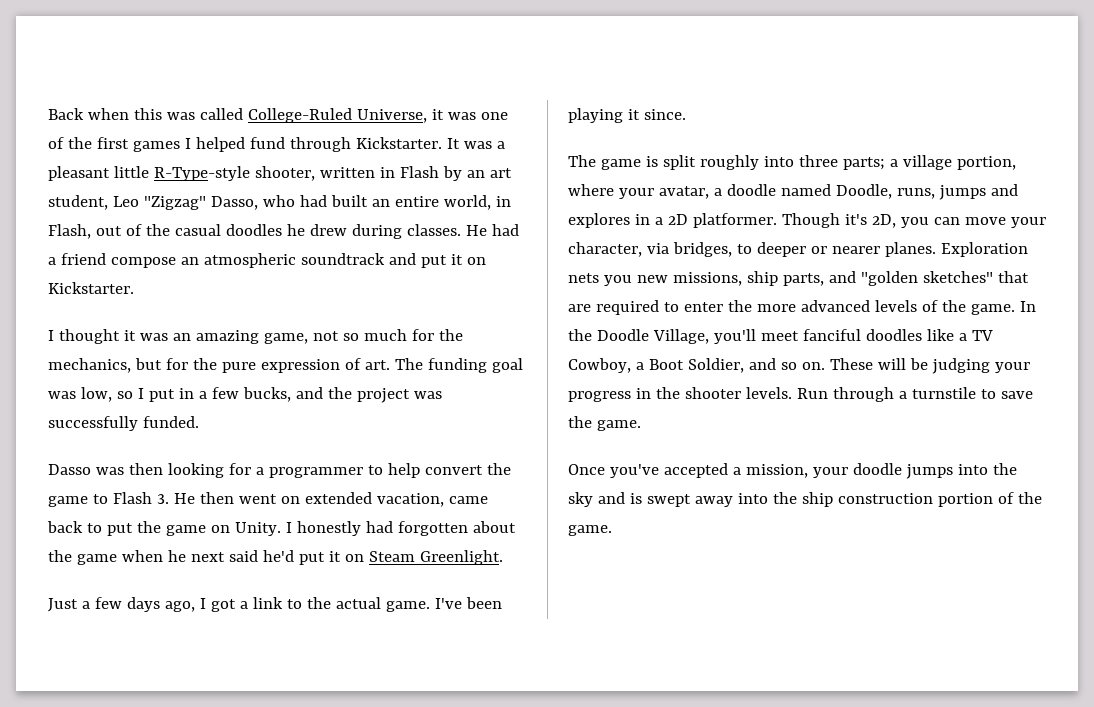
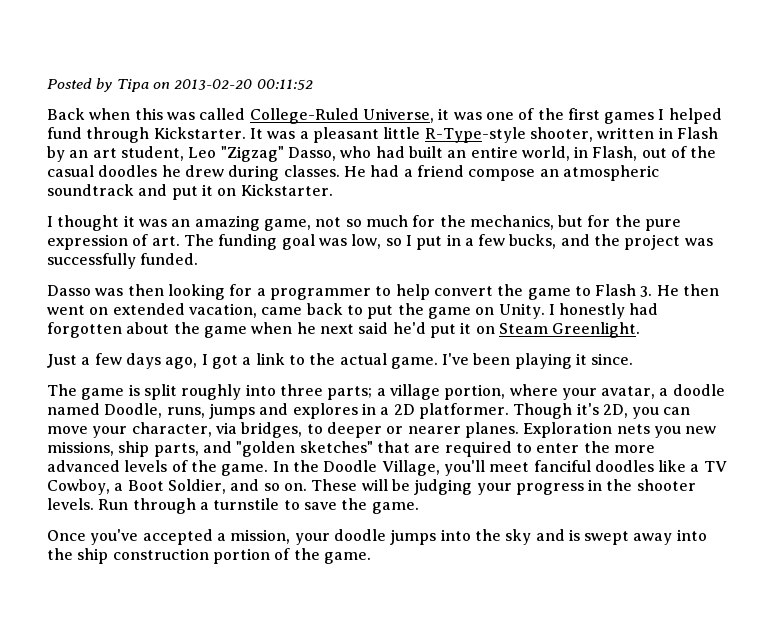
(48, 114) none -> [47,78,313,92] Posted by Tipa on 2013-02-20 00:11:52 //

